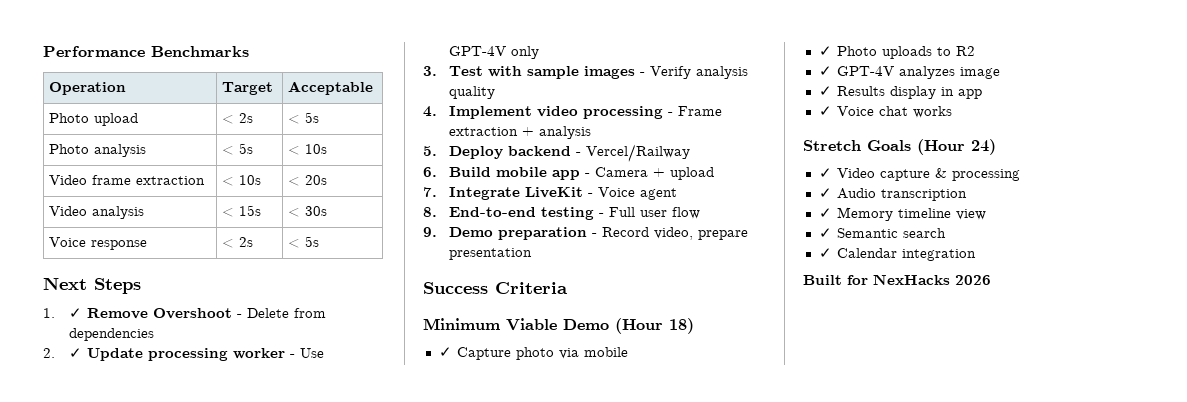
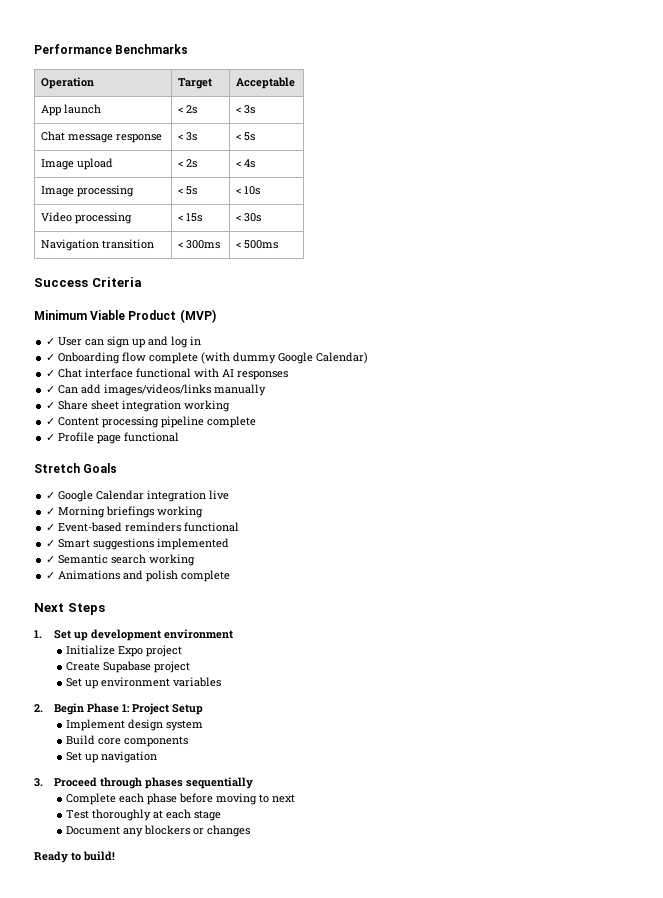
[48,113,89,123] Photo -> [41,104,102,116] [178,105,198,114] [236,105,256,114] [41,131,163,143] [178,132,198,141] [236,132,256,141] [41,159,75,170] App launch | < 2s | < 3s // Chat message response | < 3s | < 5s // Image
[304,112,319,123] [48,144,146,157] 5s // Photo analysis -> [244,159,256,168] [41,185,135,197] 4s // Image processing
[91,175,205,185] [221,175,261,186] [287,175,327,186] [48,206,144,219] frame extraction | < 10s | < 20s // Video analysis -> [75,212,133,224] processing
[48,237,147,250] [221,237,253,248] [287,236,319,248] [43,277,141,294] [43,308,327,319] [69,328,155,341] [43,348,325,361] [449,46,540,59] [423,66,749,79] [449,86,496,99] [423,106,723,119] [449,126,592,139] [423,144,691,162] [423,167,715,180] [423,187,678,200] [423,207,701,220] [423,227,749,240] [449,248,533,260] [423,282,568,294] [423,318,694,334] [438,347,628,360] [818,46,975,59] [818,66,1000,79] [818,86,982,99] [818,106,952,118] Voice response | < 2s | < 5s // Next Steps // 1. ✓ Remove Overshoot - Delete from dependencies // 2. ✓ Update processing worker - Use GPT-4V only // 3. Test with sample images - Verify analysis quality // 4. Implement video processing - Frame extraction + analysis // 5. Deploy backend - Vercel/Railway // 6. Build mobile app - Camera + upload // 7. Integrate LiveKit - Voice agent // 8. End-to-end testing - Full user flow // 9. Demo preparation - Record video, prepare presentation // Success Criteria // Minimum Viable Demo (Hour 18) // ✓ Capture photo via mobile // ✓ Photo uploads to R2 // ✓ GPT-4V analyzes image // ✓ Results display in app // ✓ Voice chat works -> [41,239,155,251] [178,240,221,249] [236,240,279,249] [34,277,142,287] [34,309,216,323] [46,336,202,348] [46,352,369,364] [46,368,289,380] [46,384,267,396] [46,400,231,412] [46,416,257,428] [46,432,180,444] Navigation transition | < 300ms | < 500ms // Success Criteria // Minimum Viable Product (MVP) // ✓ User can sign up and log in // ✓ Onboarding flow complete (with dummy Google Calendar) // ✓ Chat interface functional with AI responses // ✓ Can add images/videos/links manually // ✓ Share sheet integration working // ✓ Content processing pipeline complete // ✓ Profile page functional
[917,139,996,155] [818,168,1020,181] [818,188,967,201] [818,207,986,221] (Hour 24) // ✓ Video capture & processing // ✓ Audio transcription // ✓ Memory timeline view -> [46,490,230,502] [46,506,204,518] [46,522,240,532] [46,538,230,550] // ✓ Google Calendar integration live // ✓ Morning briefings working // ✓ Event-based reminders functional // ✓ Smart suggestions implemented
[818,248,976,261] [803,274,991,285] // ✓ Calendar integration // Built for NexHacks 2026 -> [149,554,196,566] [46,570,231,582] [34,603,105,615] [34,629,234,641] [66,645,183,657] [66,661,191,673] [66,677,222,689] [34,703,204,715] [66,719,204,731] [66,735,189,747] [66,751,158,763] [34,777,254,789] [66,793,296,805] [66,809,222,821] [66,825,251,837] [34,851,115,863] working // ✓ Animations and polish complete // Next Steps // 1. Set up development environment // Initialize Expo project // Create Supabase project // Set up environment variables // 2. Begin Phase 1: Project Setup // Implement design system // Build core components // Set up navigation // 3. Proceed through phases sequentially // Complete each phase before moving to next // Test thoroughly at each stage // Document any blockers or changes // Ready to build!

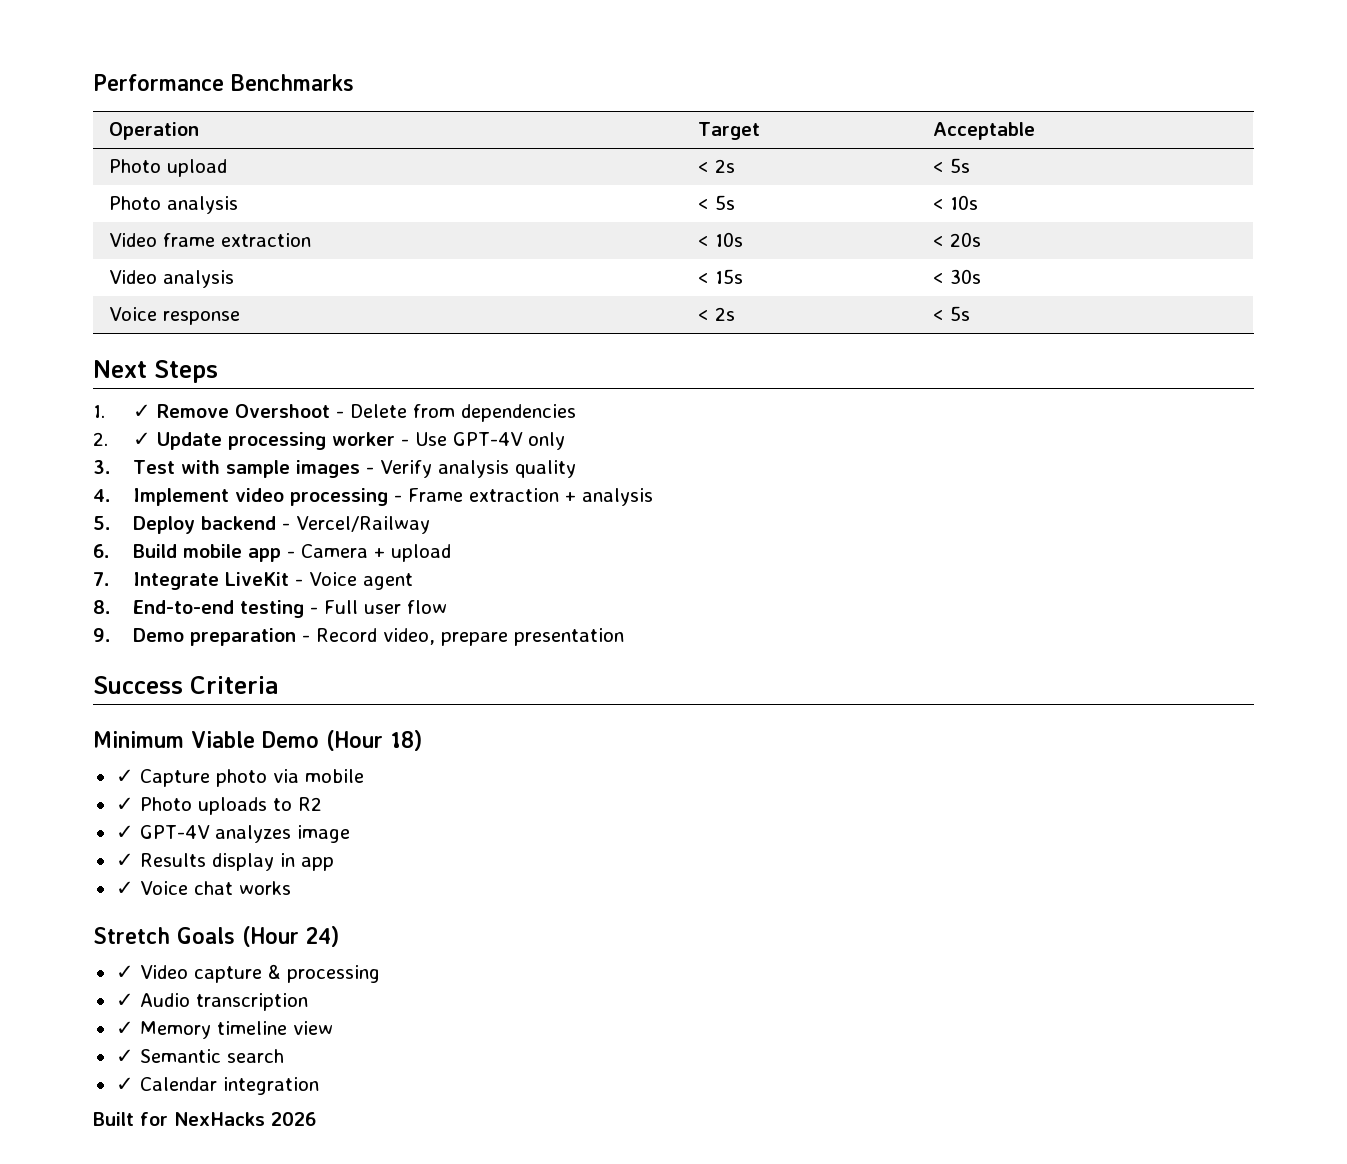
[41,104,102,116] [178,105,198,114] [236,105,256,114] [41,131,163,143] [178,132,198,141] [236,132,256,141] [41,159,75,170] App launch | < 2s | < 3s // Chat message response | < 3s | < 5s // Image -> [108,159,161,173] Photo
[244,159,256,168] [41,185,135,197] 4s // Image processing -> [949,158,970,173] [108,196,238,214] 5s // Photo analysis
[75,212,133,224] processing -> [162,233,311,247] [697,232,743,247] [932,232,981,247] [108,270,234,288] frame extraction | < 10s | < 20s // Video analysis
[41,239,155,251] [178,240,221,249] [236,240,279,249] [34,277,142,287] [34,309,216,323] [46,336,202,348] [46,352,369,364] [46,368,289,380] [46,384,267,396] [46,400,231,412] [46,416,257,428] [46,432,180,444] Navigation transition | < 300ms | < 500ms // Success Criteria // Minimum Viable Product (MVP) // ✓ User can sign up and log in // ✓ Onboarding flow complete (with dummy Google Calendar) // ✓ Chat interface functional with AI responses // ✓ Can add images/videos/links manually // ✓ Share sheet integration working // ✓ Content processing pipeline complete // ✓ Profile page functional -> [108,307,240,325] [697,307,735,321] [932,306,970,321] [93,360,218,383] [93,404,576,422] [93,432,565,450] [93,460,576,478] [93,488,653,506] [93,516,430,534] [93,544,451,562] [93,572,413,590] [93,600,447,618] [93,628,624,646] [93,676,279,694] [93,730,422,751] [115,769,364,787] [115,797,322,815] [115,825,350,843] [115,853,334,871] [115,881,291,895] Voice response | < 2s | < 5s // Next Steps // 1. ✓ Remove Overshoot - Delete from dependencies // 2. ✓ Update processing worker - Use GPT-4V only // 3. Test with sample images - Verify analysis quality // 4. Implement video processing - Frame extraction + analysis // 5. Deploy backend - Vercel/Railway // 6. Build mobile app - Camera + upload // 7. Integrate LiveKit - Voice agent // 8. End-to-end testing - Full user flow // 9. Demo preparation - Record video, prepare presentation // Success Criteria // Minimum Viable Demo (Hour 18) // ✓ Capture photo via mobile // ✓ Photo uploads to R2 // ✓ GPT-4V analyzes image // ✓ Results display in app // ✓ Voice chat works
[46,490,230,502] [46,506,204,518] [46,522,240,532] [46,538,230,550] // ✓ Google Calendar integration live // ✓ Morning briefings working // ✓ Event-based reminders functional // ✓ Smart suggestions implemented -> [242,926,339,947] [115,964,380,983] [115,993,308,1011] [115,1021,333,1039] (Hour 24) // ✓ Video capture & processing // ✓ Audio transcription // ✓ Memory timeline view
[149,554,196,566] [46,570,231,582] [34,603,105,615] [34,629,234,641] [66,645,183,657] [66,661,191,673] [66,677,222,689] [34,703,204,715] [66,719,204,731] [66,735,189,747] [66,751,158,763] [34,777,254,789] [66,793,296,805] [66,809,222,821] [66,825,251,837] [34,851,115,863] working // ✓ Animations and polish complete // Next Steps // 1. Set up development environment // Initialize Expo project // Create Supabase project // Set up environment variables // 2. Begin Phase 1: Project Setup // Implement design system // Build core components // Set up navigation // 3. Proceed through phases sequentially // Complete each phase before moving to next // Test thoroughly at each stage // Document any blockers or changes // Ready to build! -> [115,1077,319,1095] [93,1112,316,1126] // ✓ Calendar integration // Built for NexHacks 2026

